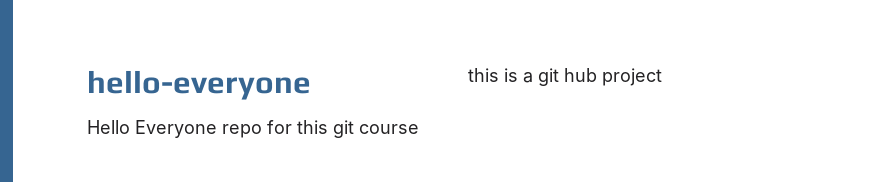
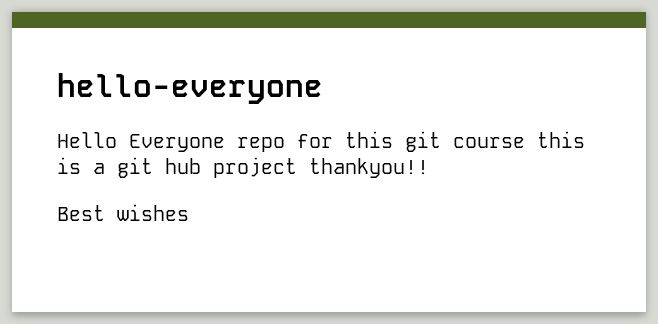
(662, 77) none -> [309,158,429,178] [57,204,189,221] thankyou!! // Best wishes

